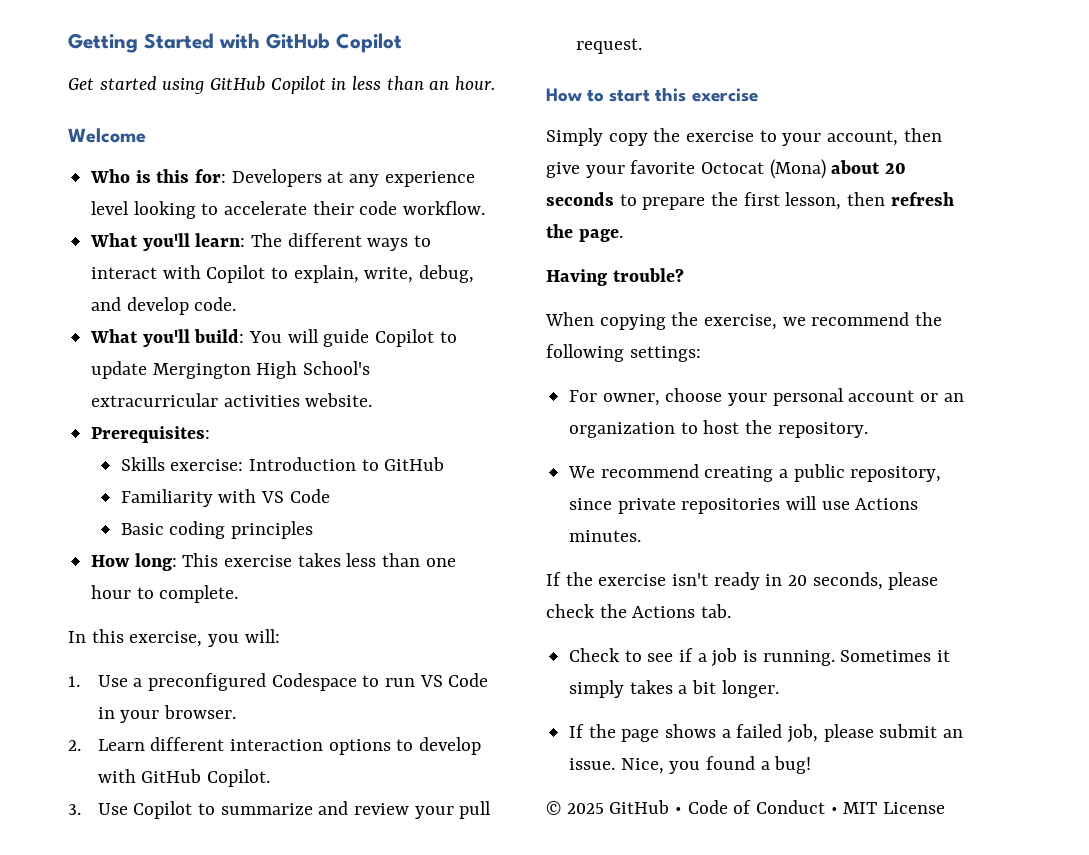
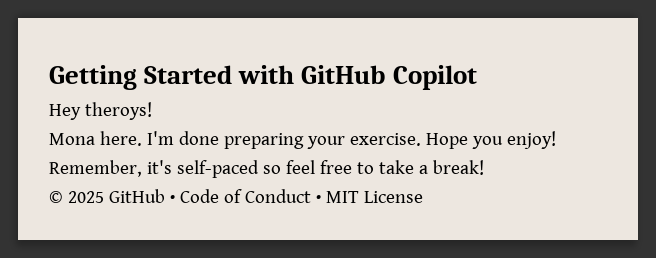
[68,76,496,94] [68,128,146,143] [90,169,475,187] [91,201,486,219] [90,233,432,251] [91,265,475,283] [91,297,237,315] [90,329,457,347] [91,361,371,379] [91,393,373,407] [91,426,211,443] [120,457,445,471] [120,489,330,507] [120,521,313,539] [91,553,456,571] [91,585,239,603] [68,629,280,647] [68,673,489,691] [97,705,236,723] [68,737,481,755] [97,769,270,787] [68,801,492,819] [575,38,642,54] [546,87,758,102] [546,128,942,146] [546,159,907,179] [546,192,954,210] [546,224,623,242] [546,268,684,286] [545,312,943,330] [546,344,701,362] [569,388,964,406] [569,420,868,438] [568,464,942,482] [569,496,919,514] [569,530,642,542] [546,572,939,590] [546,604,732,618] [569,648,951,667] [569,680,779,698] [569,724,964,743] [569,756,812,774] Get started using GitHub Copilot in less than an hour. // Welcome // Who is this for: Developers at any experience level looking to accelerate their code workflow. // What you'll learn: The different ways to interact with Copilot to explain, write, debug, and develop code. // What you'll build: You will guide Copilot to update Mergington High School's extracurricular activities website. // Prerequisites: // Skills exercise: Introduction to GitHub // Familiarity with VS Code // Basic coding principles // How long: This exercise takes less than one hour to complete. // In this exercise, you will: // 1. Use a preconfigured Codespace to run VS Code in your browser. // 2. Learn different interaction options to develop with GitHub Copilot. // 3. Use Copilot to summarize and review your pull request. // How to start this exercise // Simply copy the exercise to your account, then give your favorite Octocat (Mona) about 20 seconds to prepare the first lesson, then refresh the page. // Having trouble? // When copying the exercise, we recommend the following settings: // For owner, choose your personal account or an organization to host the repository. // We recommend creating a public repository, since private repositories will use Actions minutes. // If the exercise isn't ready in 20 seconds, please check the Actions tab. // Check to see if a job is running. Sometimes it simply takes a bit longer. // If the page shows a failed job, please submit an issue. Nice, you found a bug! -> [49,102,152,120] [49,131,556,149] [49,160,484,178] Hey theroys! // Mona here. I'm done preparing your exercise. Hope you enjoy! // Remember, it's self-paced so feel free to take a break!

